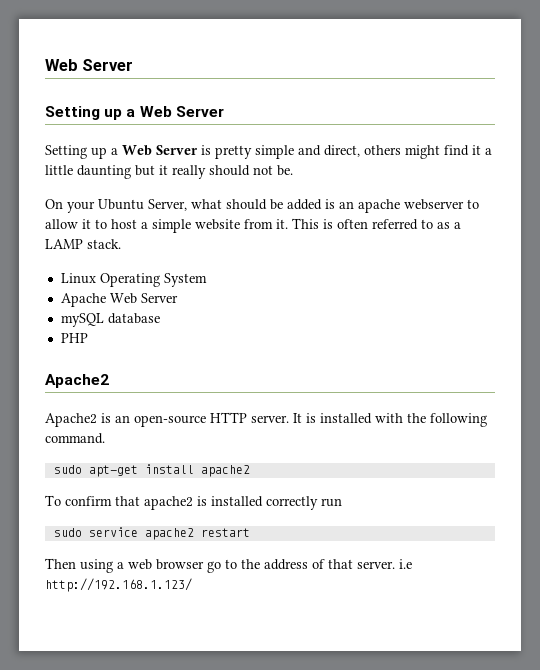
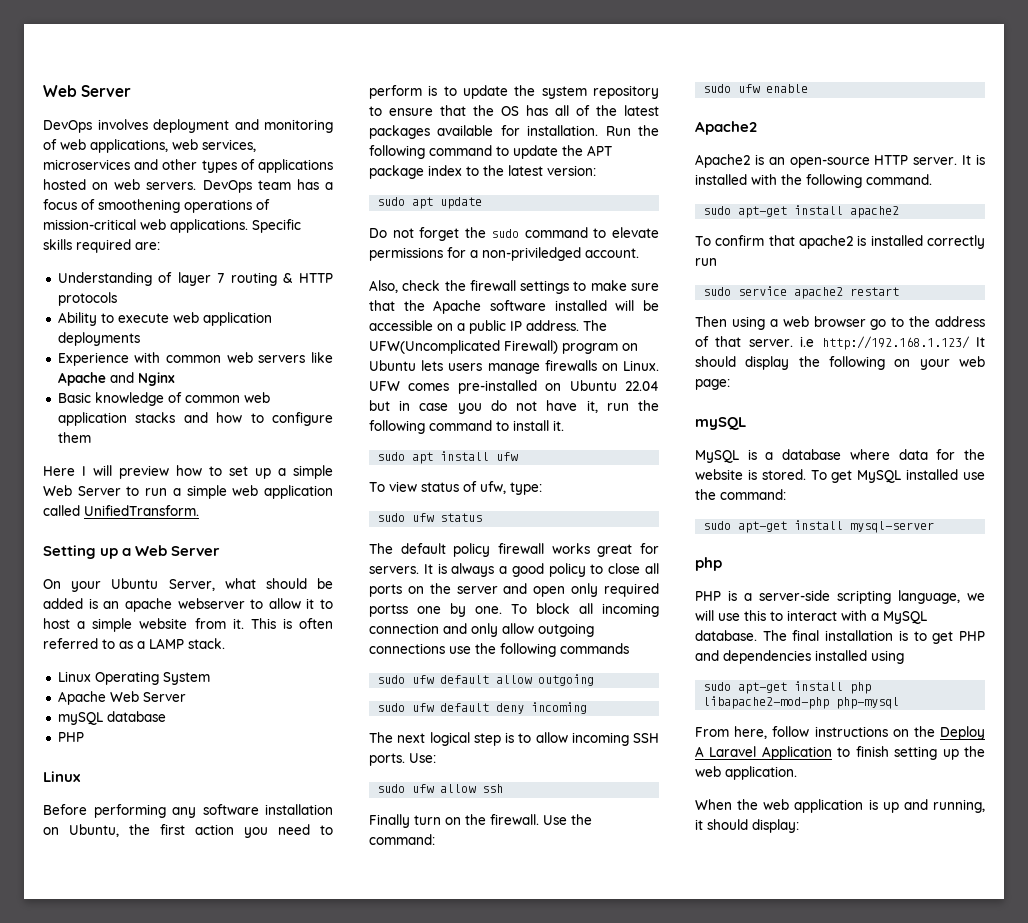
[45,59,134,71] [45,106,224,120] [45,145,492,159] [45,165,293,179] Web Server // Setting up a Web Server // Setting up a Web Server is pretty simple and direct, others might find it a little daunting but it really should not be. -> [43,85,132,97] [43,119,333,133] [43,139,256,153] [43,159,333,173] [43,179,333,193] [43,199,270,213] [43,219,301,233] [43,239,160,253] [57,272,333,286] [57,292,117,306] [57,312,272,326] [57,332,140,346] [57,352,333,366] [57,372,175,386] [57,392,270,406] [57,412,333,426] [57,432,91,443] [43,465,333,479] [43,485,333,499] [43,505,199,516] [43,545,221,559] Web Server // DevOps involves deployment and monitoring of web applications, web services, microservices and other types of applications hosted on web servers. DevOps team has a focus of smoothening operations of mission-critical web applications. Specific skills required are: // Understanding of layer 7 routing & HTTP protocols // Ability to execute web application deployments // Experience with common web servers like Apache and Nginx // Basic knowledge of common web application stacks and how to configure them // Here I will preview how to set up a simple Web Server to run a simple web application called UnifiedTransform. // Setting up a Web Server
(88, 338) none -> [43,771,81,782] [43,804,333,818] [43,824,333,838] [369,85,659,99] [369,105,659,116] [369,125,659,139] [369,145,612,159] [369,165,596,179] [377,197,483,209] [369,227,659,241] [369,247,639,261] [369,280,659,294] [369,300,659,314] [369,320,607,334] [369,340,638,354] [369,360,659,374] [369,380,659,394] [369,400,659,414] [369,420,564,434] [377,451,519,464] [369,481,542,495] [377,513,483,522] [369,543,659,557] [369,563,659,577] [369,583,659,597] [369,603,659,617] [369,623,594,637] [369,643,629,657] [377,674,595,686] [377,702,588,714] [369,732,659,746] [369,753,436,766] [377,784,504,793] [369,814,592,828] [369,834,435,845] [703,84,809,93] // Linux // Before performing any software installation on Ubuntu, the first action you need to perform is to update the system repository to ensure that the OS has all of the latest packages available for installation. Run the following command to update the APT package index to the latest version: // sudo apt update // Do not forget the sudo command to elevate permissions for a non-priviledged account. // Also, check the firewall settings to make sure that the Apache software installed will be accessible on a public IP address. The UFW(Uncomplicated Firewall) program on Ubuntu lets users manage firewalls on Linux. UFW comes pre-installed on Ubuntu 22.04 but in case you do not have it, run the following command to install it. // sudo apt install ufw // To view status of ufw, type: // sudo ufw status // The default policy firewall works great for servers. It is always a good policy to close all ports on the server and open only required portss one by one. To block all incoming connection and only allow outgoing connections use the following commands // sudo ufw default allow outgoing // sudo ufw default deny incoming // The next logical step is to allow incoming SSH ports. Use: // sudo ufw allow ssh // Finally turn on the firewall. Use the command: // sudo ufw enable
(192, 585) none -> [976,337,985,347] [695,356,985,370] [695,379,730,390] [695,417,746,430] [695,449,985,463] [695,469,985,483] [695,489,786,500] [703,520,935,533] [695,557,722,571] [695,590,985,604] [695,610,927,624] [695,630,985,644] [695,650,904,664] [703,681,872,694] [703,696,900,709] [695,726,985,740] [695,746,985,760] [695,766,797,780] [695,799,985,813] [695,819,799,833] It should display the following on your web page: // mySQL // MySQL is a database where data for the website is stored. To get MySQL installed use the command: // sudo apt-get install mysql-server // php // PHP is a server-side scripting language, we will use this to interact with a MySQL database. The final installation is to get PHP and dependencies installed using // sudo apt-get install php libapache2-mod-php php-mysql // From here, follow instructions on the Deploy A Laravel Application to finish setting up the web application. // When the web application is up and running, it should display:

